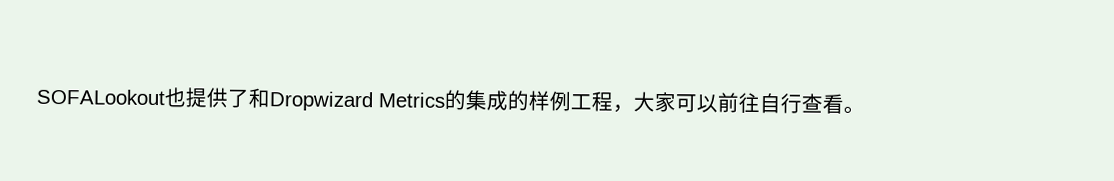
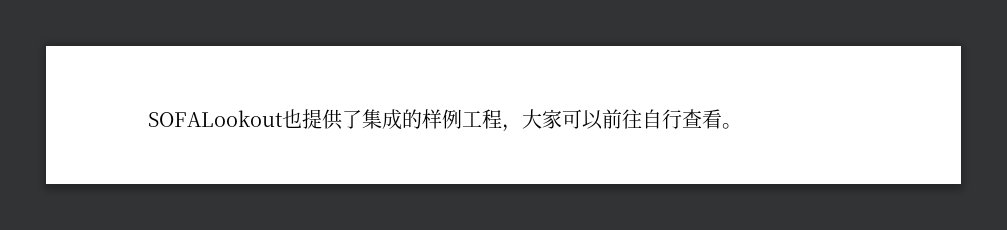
[248,87,466,112] 和Dropwizard Metrics的 -> (362, 119) none

